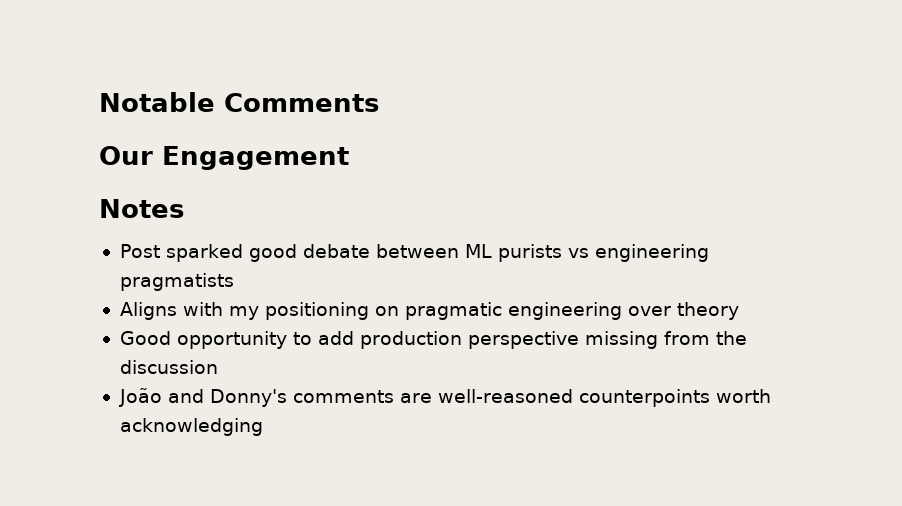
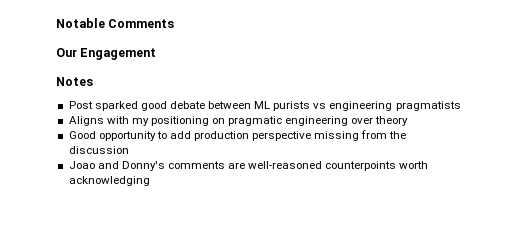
[118,388,162,407] João -> [68,161,95,169] Joao

